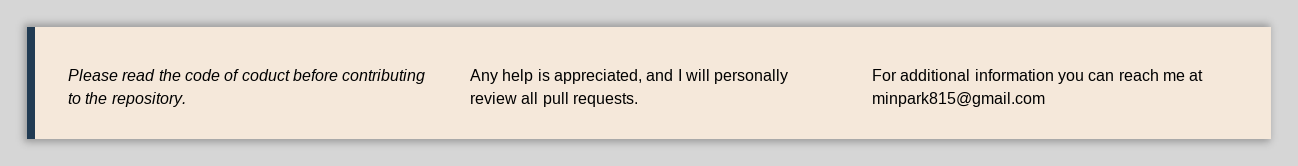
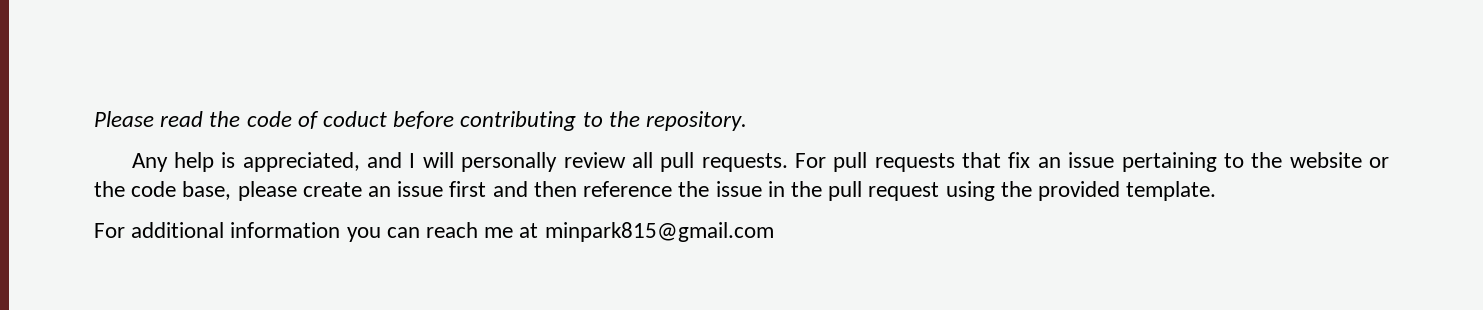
(638, 100) none -> [794,152,1389,172] [94,181,1217,201] For pull requests that fix an issue pertaining to the website or the code base, please create an issue first and then reference the issue in the pull request using the provided template.

